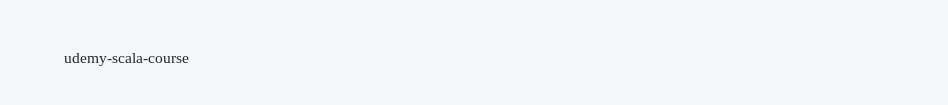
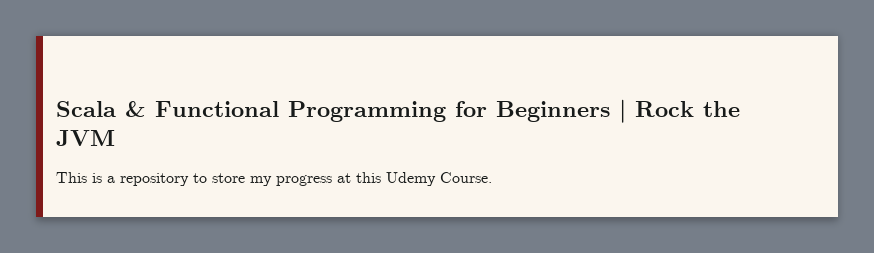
[64,53,189,66] udemy-scala-course -> [56,99,740,123] [56,130,115,146] [56,172,492,186] Scala & Functional Programming for Beginners | Rock the JVM // This is a repository to store my progress at this Udemy Course.

